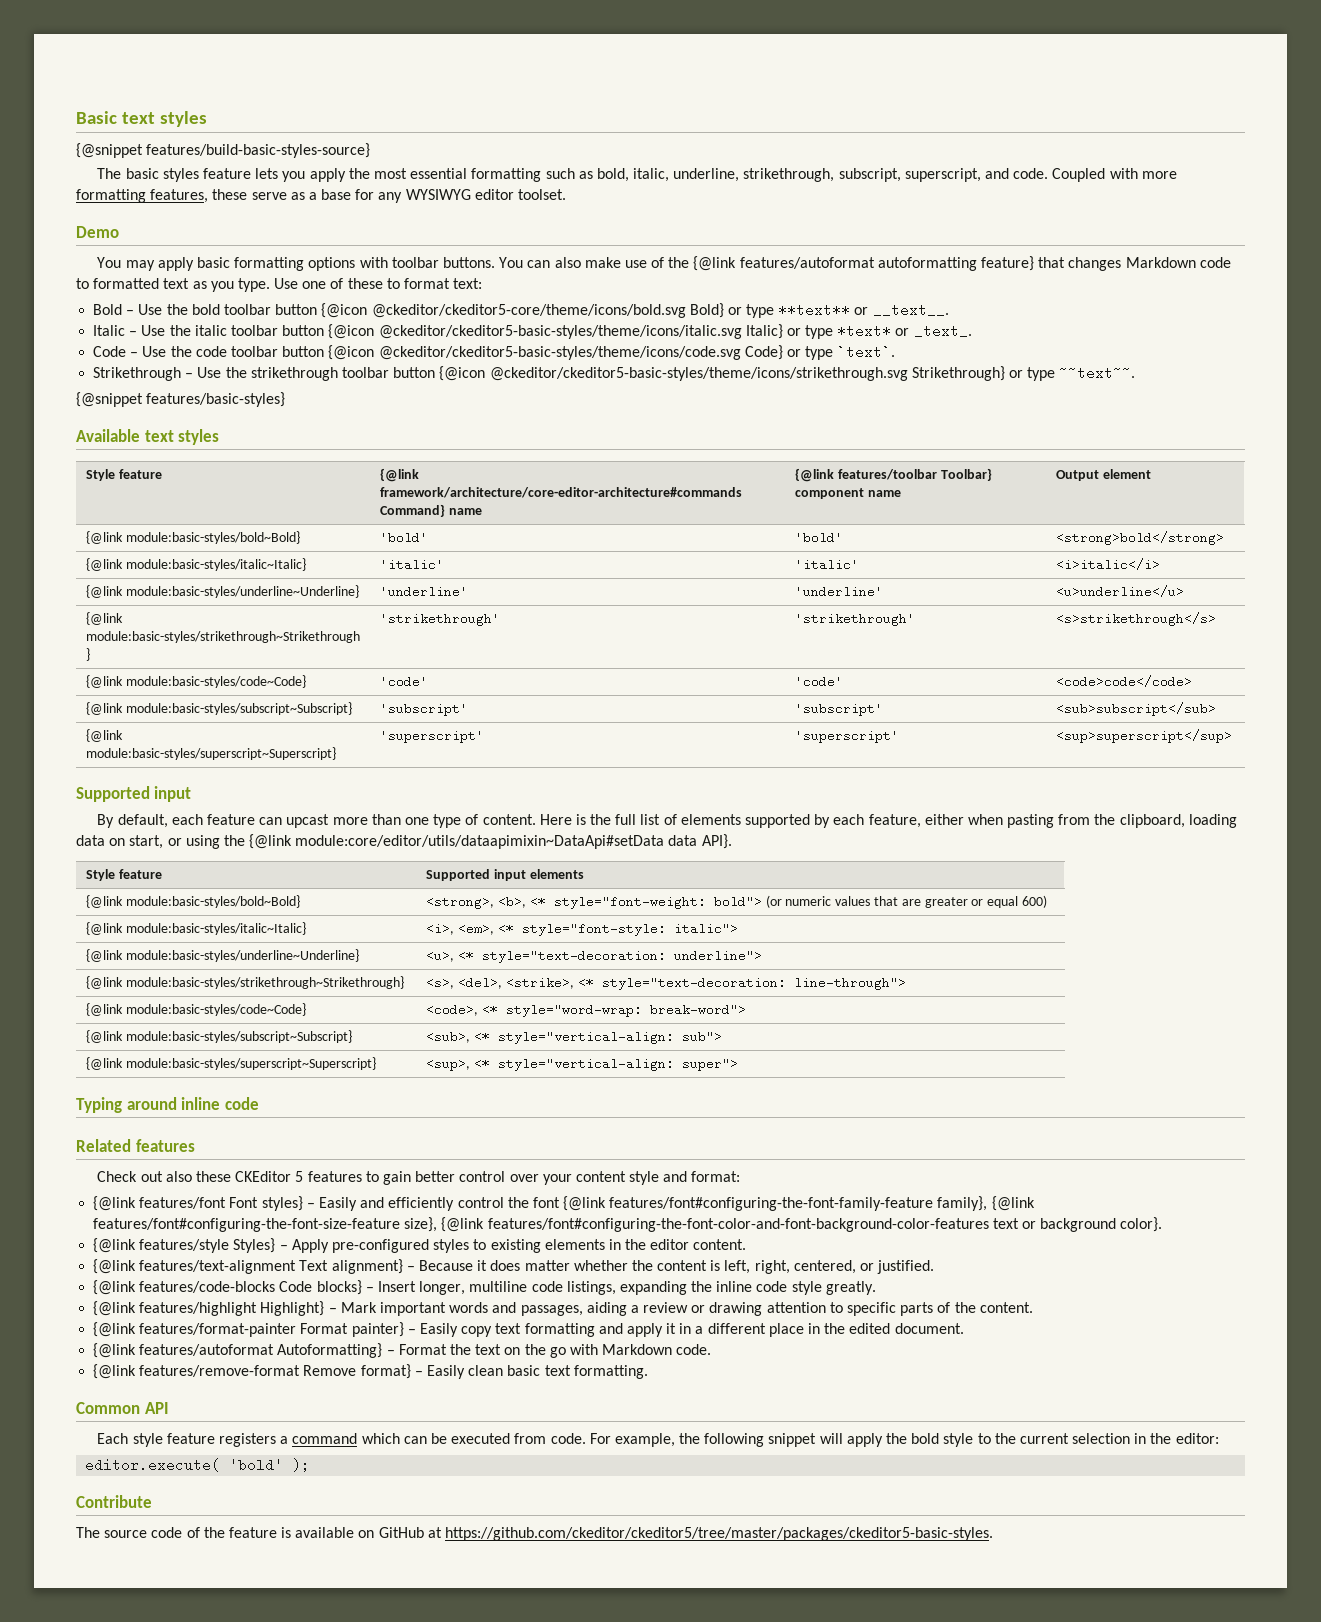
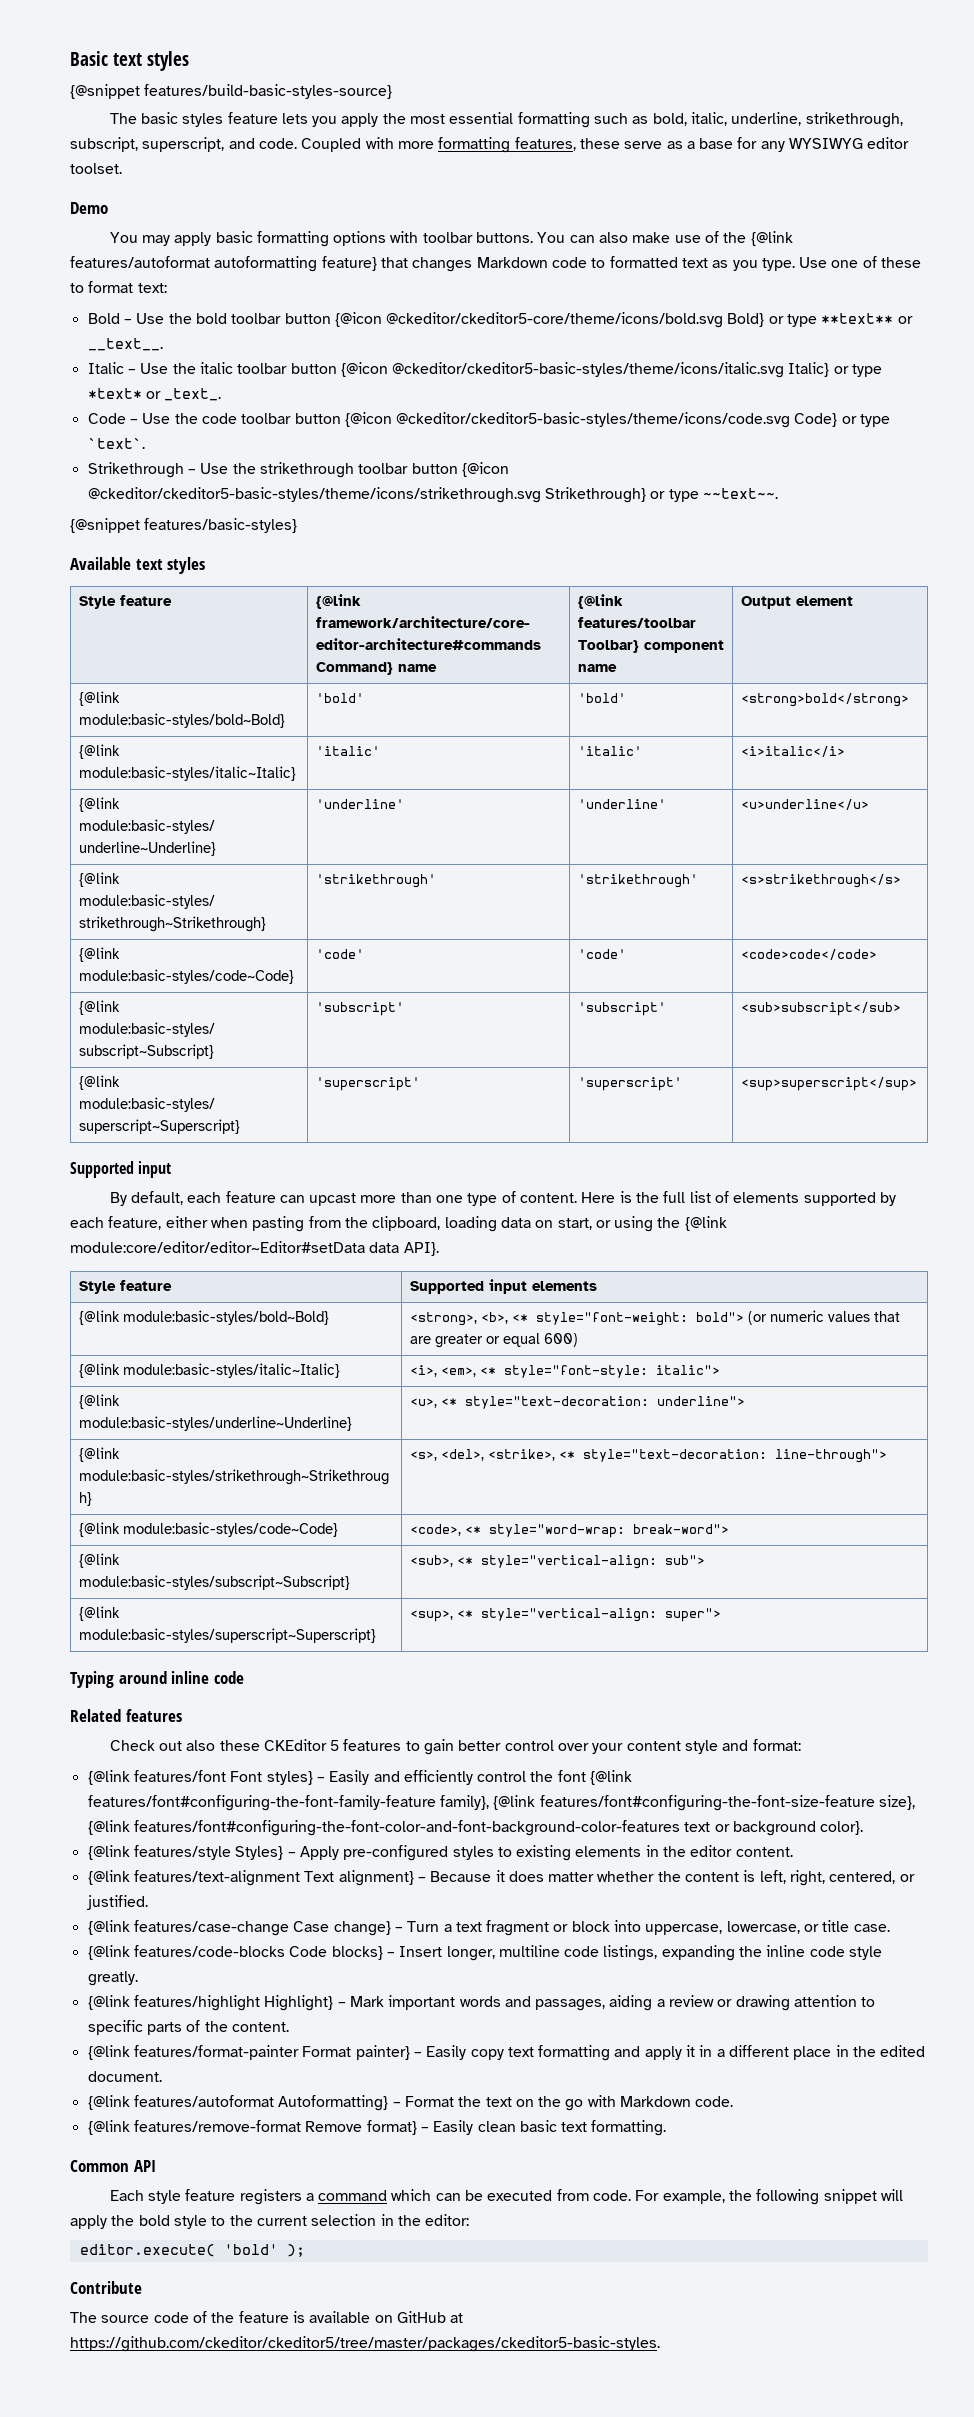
[295,835,665,849] module:core/editor/utils/dataapimixin~DataApi#setData -> [70,1241,365,1253] module:core/editor/editor~Editor#setData
(935, 1267) none -> [87,1920,890,1936] // {@link features/case-change Case change} – Turn a text fragment or block into uppercase, lowercase, or title case.

